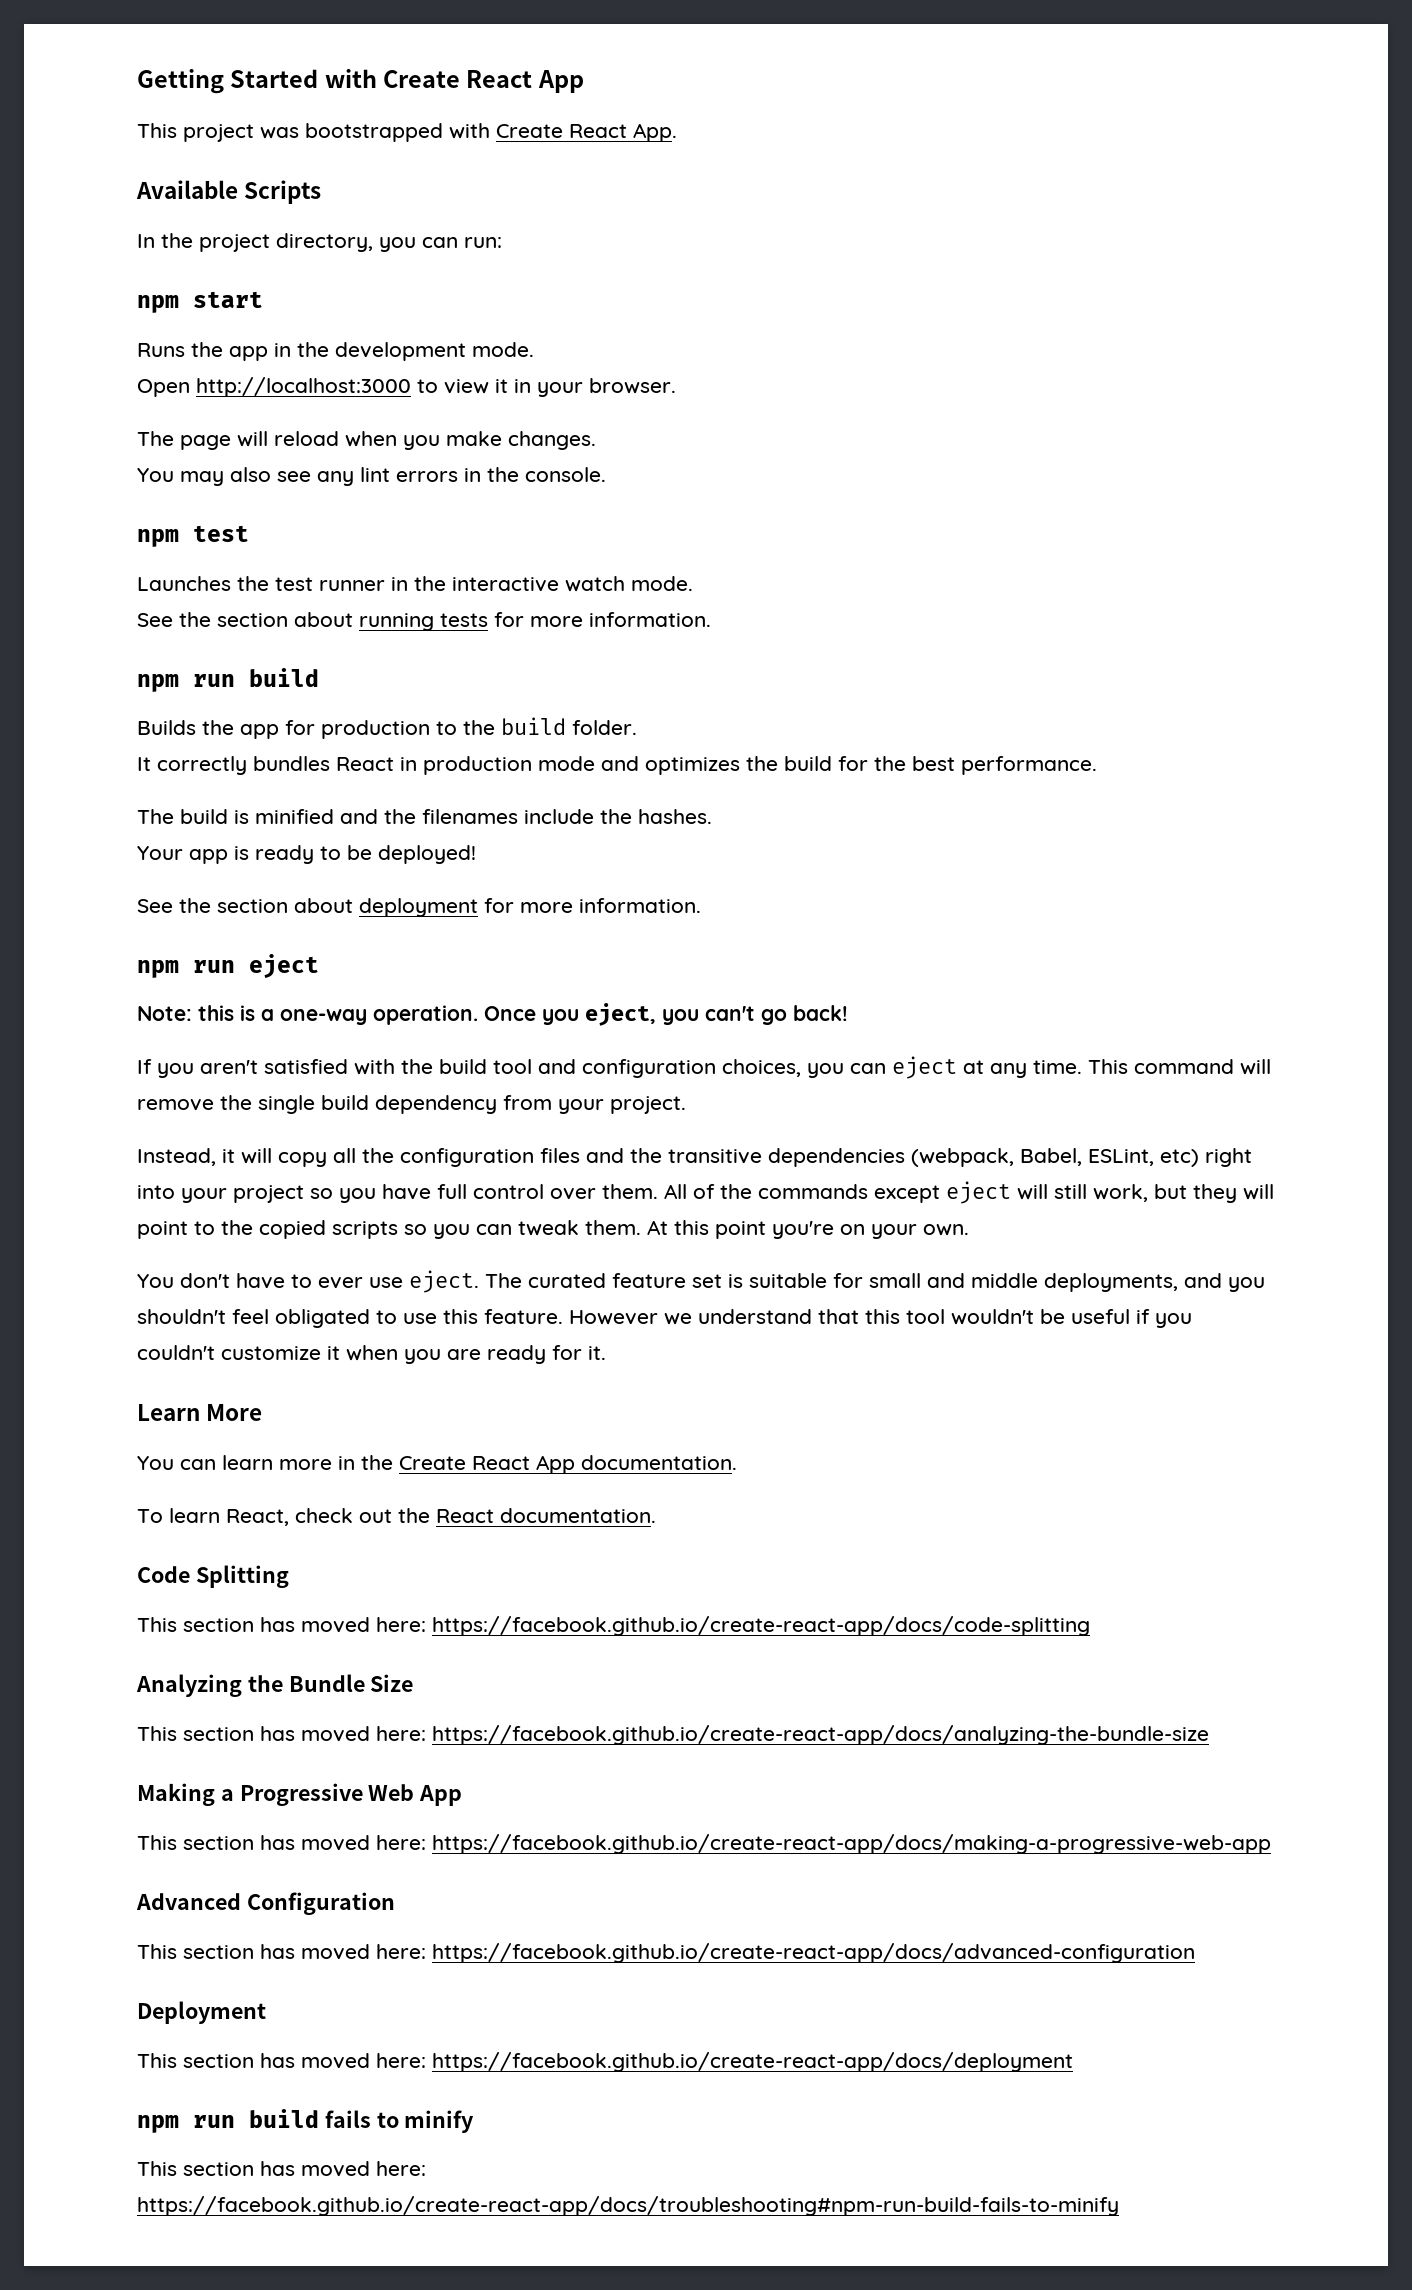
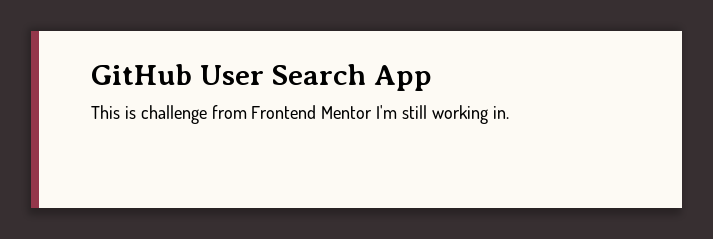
[137,69,584,94] [137,123,677,142] [136,180,322,204] [137,233,502,252] [137,291,263,313] [137,342,534,361] [137,377,676,397] [137,431,596,450] [137,467,606,486] [137,525,249,547] [137,576,693,592] [137,612,711,631] [137,668,319,692] [137,717,637,739] [137,756,1097,775] [137,809,712,824] [137,845,476,864] [137,898,701,917] [137,954,319,978] [137,1003,848,1026] [137,1056,1271,1079] [137,1095,686,1114] [137,1148,1252,1167] [137,1181,1274,1204] [137,1220,969,1239] [137,1270,1265,1293] [137,1309,1192,1328] [137,1345,606,1364] [137,1404,263,1421] [137,1455,737,1474] [137,1508,656,1526] [137,1565,289,1588] [137,1616,1090,1636] [136,1674,414,1697] [137,1725,1209,1745] [137,1783,463,1806] [137,1834,1271,1854] [136,1892,395,1915] [137,1943,1195,1963] [137,2001,266,2024] [137,2052,1073,2072] [137,2109,475,2133] [137,2161,426,2177] [137,2196,1119,2216] Getting Started with Create React App // This project was bootstrapped with Create React App. // Available Scripts // In the project directory, you can run: // npm start // Runs the app in the development mode. // Open http://localhost:3000 to view it in your browser. // The page will reload when you make changes. // You may also see any lint errors in the console. // npm test // Launches the test runner in the interactive watch mode. // See the section about running tests for more information. // npm run build // Builds the app for production to the build folder. // It correctly bundles React in production mode and optimizes the build for the best performance. // The build is minified and the filenames include the hashes. // Your app is ready to be deployed! // See the section about deployment for more information. // npm run eject // Note: this is a one-way operation. Once you eject, you can't go back! // If you aren't satisfied with the build tool and configuration choices, you can eject at any time. This command will remove the single build dependency from your project. // Instead, it will copy all the configuration files and the transitive dependencies (webpack, Babel, ESLint, etc) right into your project so you have full control over them. All of the commands except eject will still work, but they will point to the copied scripts so you can tweak them. At this point you're on your own. // You don't have to ever use eject. The curated feature set is suitable for small and middle deployments, and you shouldn't feel obligated to use this feature. However we understand that this tool wouldn't be useful if you couldn't customize it when you are ready for it. // Learn More // You can learn more in the Create React App documentation. // To learn React, check out the React documentation. // Code Splitting // This section has moved here: https://facebook.github.io/create-react-app/docs/code-splitting // Analyzing the Bundle Size // This section has moved here: https://facebook.github.io/create-react-app/docs/analyzing-the-bundle-size // Making a Progressive Web App // This section has moved here: https://facebook.github.io/create-react-app/docs/making-a-progressive-web-app // Advanced Configuration // This section has moved here: https://facebook.github.io/create-react-app/docs/advanced-configuration // Deployment // This section has moved here: https://facebook.github.io/create-react-app/docs/deployment // npm run build fails to minify // This section has moved here: https://facebook.github.io/create-react-app/docs/troubleshooting#npm-run-build-fails-to-minify -> [91,64,432,91] [91,105,509,124] GitHub User Search App // This is challenge from Frontend Mentor I'm still working in.

